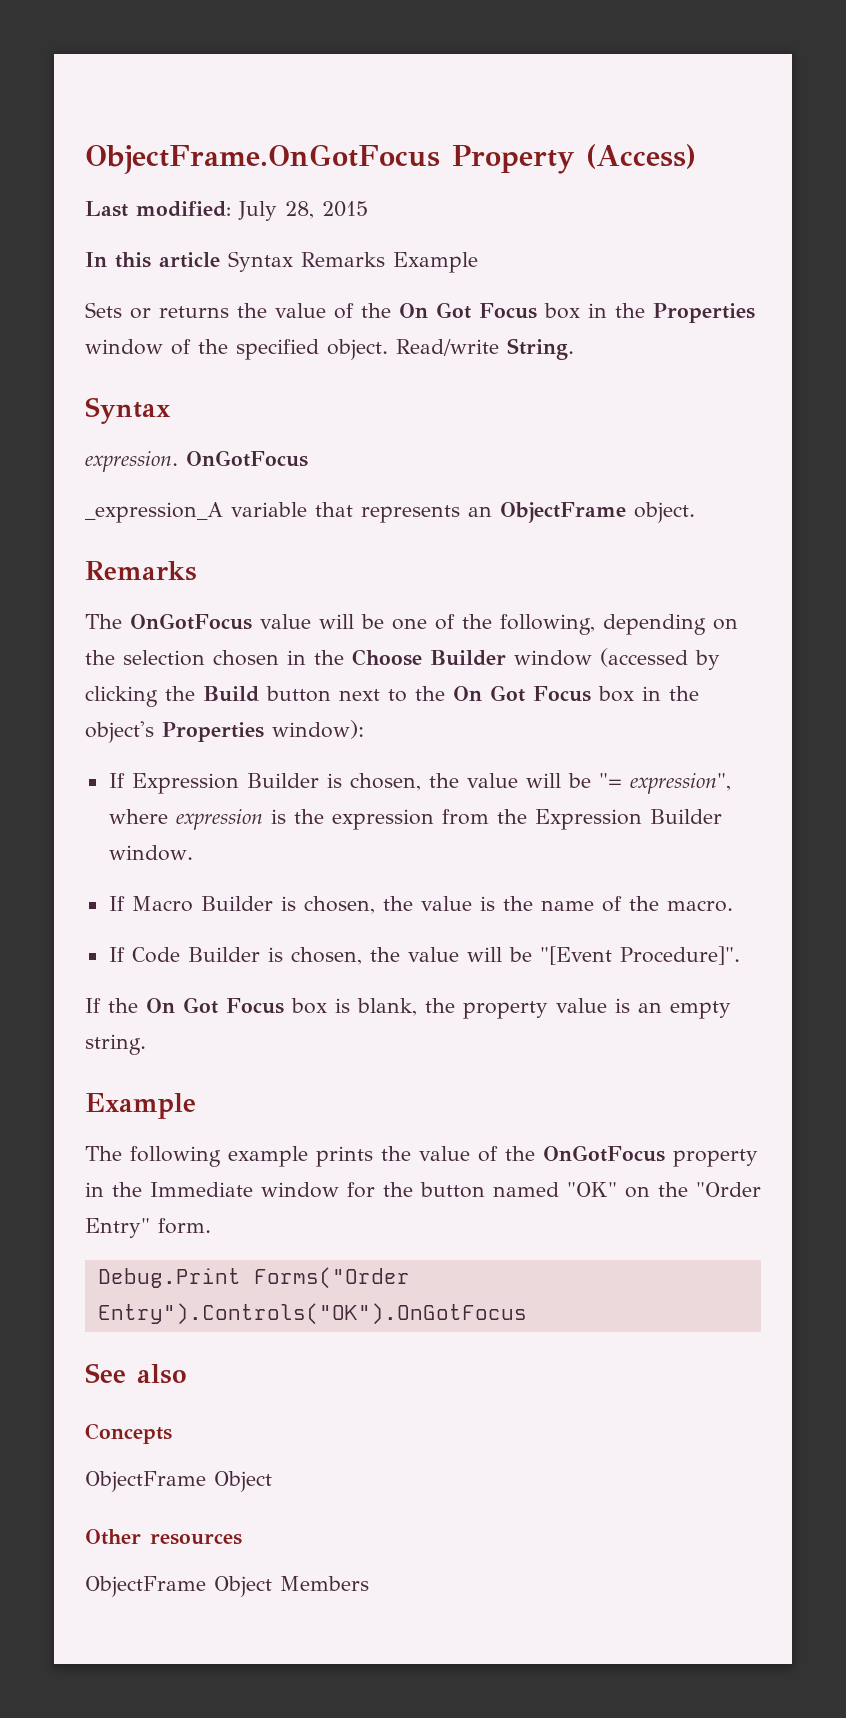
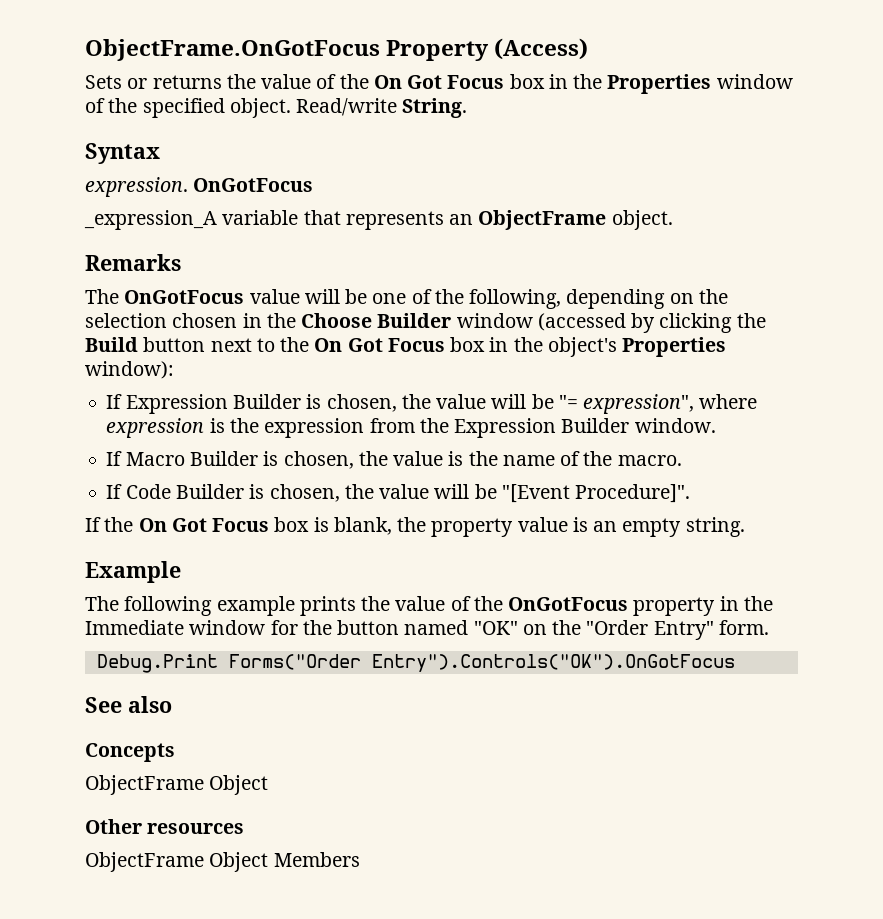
[85,201,368,221] [85,251,478,273] // Last modified: July 28, 2015 // In this article Syntax Remarks Example -> (589, 49) none

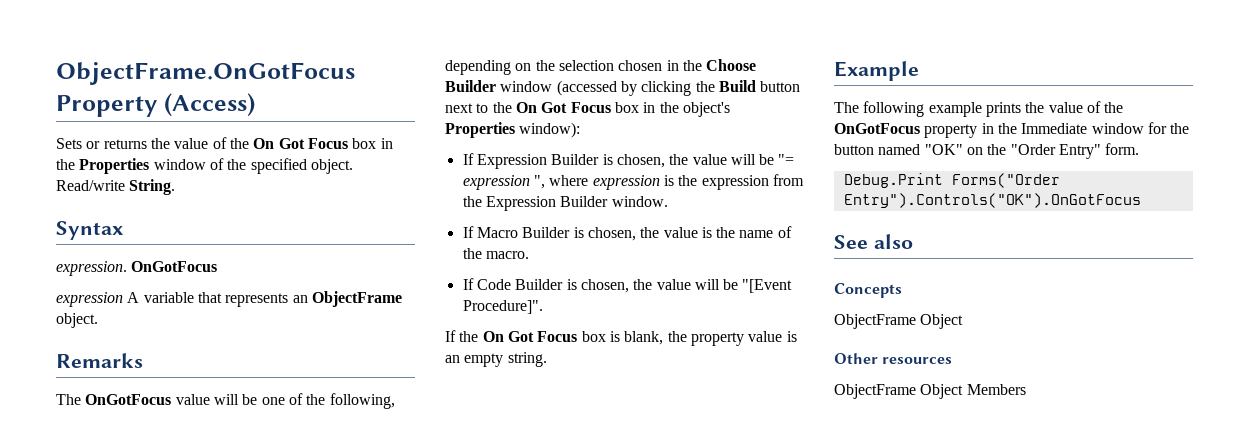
[84,210,217,230] _expression_A -> [56,292,140,307] expression A
[583,394,695,414] expression", -> [462,175,545,190] expression ",

